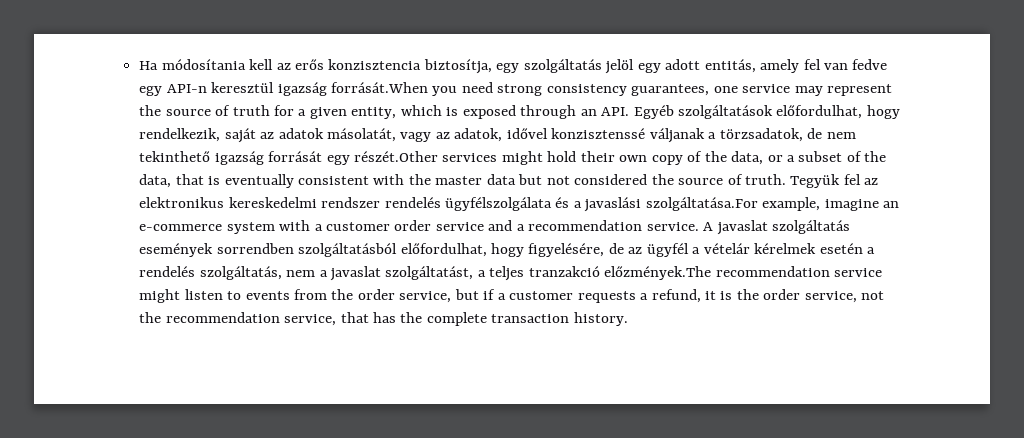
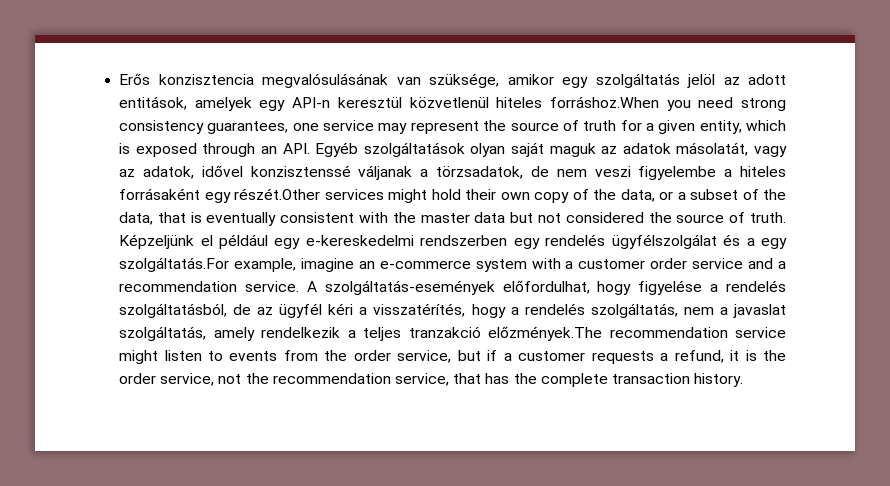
[139,59,888,74] [139,82,428,96] Ha módosítania kell az erős konzisztencia biztosítja, egy szolgáltatás jelöl egy adott entitás, amely fel van fedve egy API-n keresztül igazság forrását.When -> [119,73,787,88] [119,96,659,111] Erős konzisztencia megvalósulásának van szüksége, amikor egy szolgáltatás jelöl az adott entitások, amelyek egy API-n keresztül közvetlenül hiteles forráshoz.When
[776,105,900,119] [139,128,256,143] előfordulhat, hogy rendelkezik, saját -> [470,142,596,157] olyan saját maguk
[139,151,323,165] tekinthető igazság forrását -> [594,166,786,180] [119,188,201,200] veszi figyelembe a hiteles forrásaként
[790,174,879,188] [139,197,758,212] Tegyük fel az elektronikus kereskedelmi rendszer rendelés ügyfélszolgálata és a javaslási szolgáltatása.For -> [119,234,788,249] [119,257,230,272] Képzeljünk el például egy e-kereskedelmi rendszerben egy rendelés ügyfélszolgálat és a egy szolgáltatás.For
[716,220,851,235] [139,243,863,257] javaslat szolgáltatás események sorrendben szolgáltatásból előfordulhat, hogy figyelésére, de az ügyfél a vételár kérelmek esetén -> [324,280,786,295] [119,303,506,318] szolgáltatás-események előfordulhat, hogy figyelése a rendelés szolgáltatásból, de az ügyfél kéri a visszatérítés, hogy
[385,266,474,280] szolgáltatást, -> [119,326,341,341] szolgáltatás, amely rendelkezik

